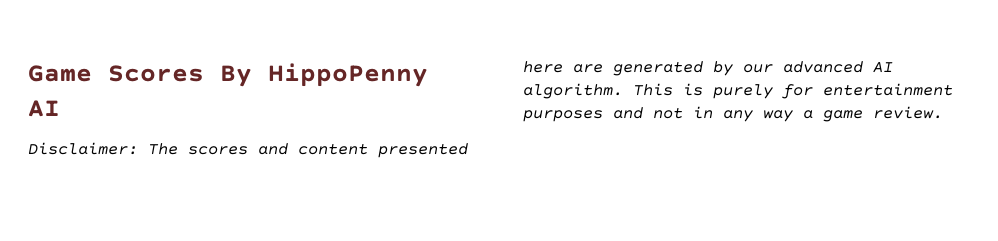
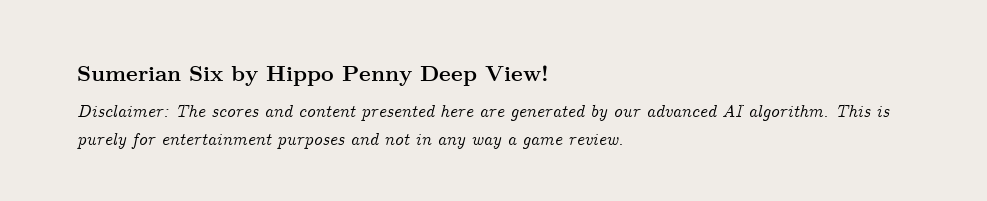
[28,63,428,87] [28,100,60,117] Game Scores By HippoPenny AI -> [77,65,549,86] Sumerian Six by Hippo Penny Deep View!

